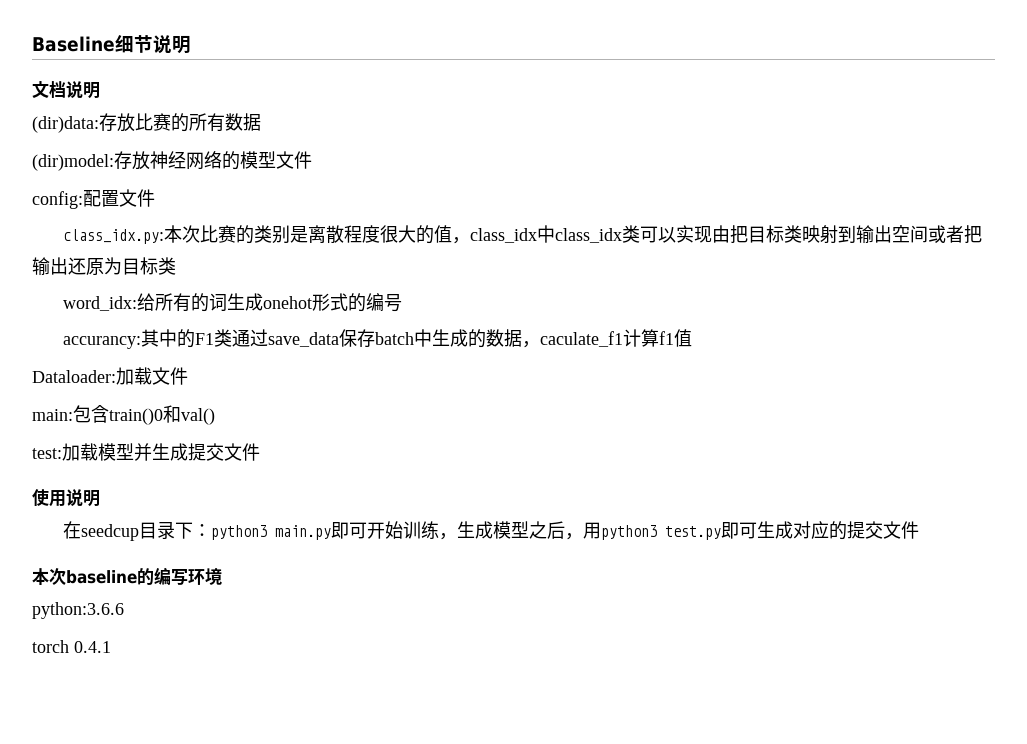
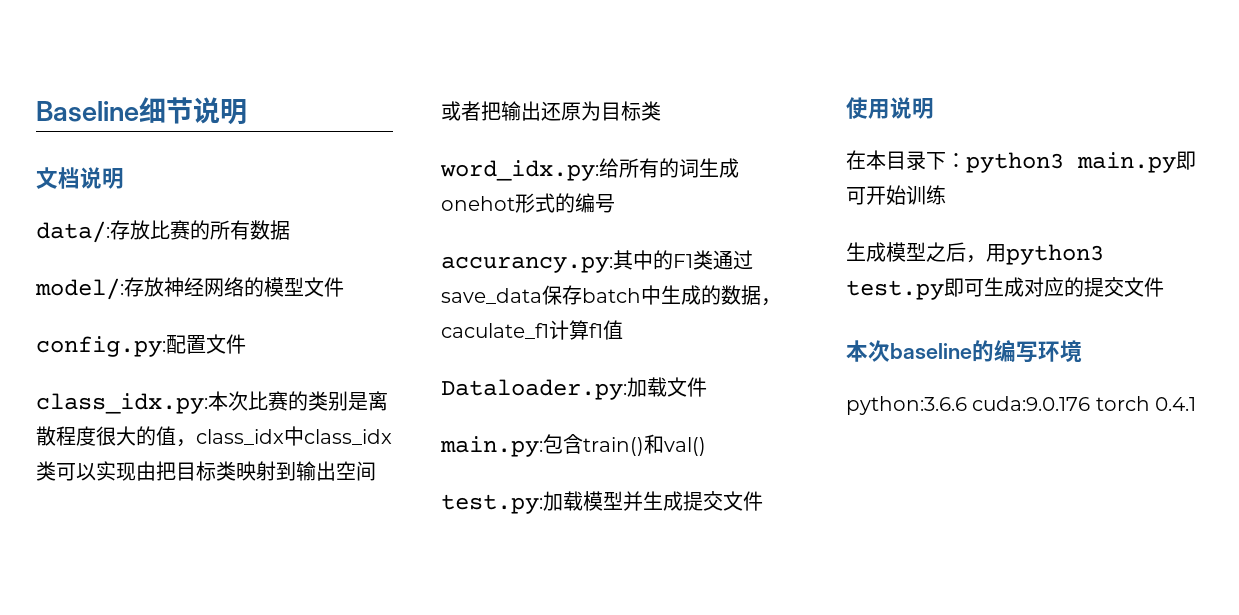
[32,116,99,133] (dir)data: -> [36,221,110,243] data/:
[32,154,114,171] (dir)model: -> [35,278,124,300] model/:
[32,191,83,209] config: -> [36,336,166,357] config.py:
[63,296,138,311] word_idx: -> [440,160,599,181] word_idx.py:
[63,336,142,349] accurancy: -> [441,256,613,273] accurancy.py:
[32,370,116,383] Dataloader: -> [441,379,627,400] Dataloader.py:
[32,405,163,425] main:包含train()0 -> [440,434,644,457] main.py:包含train()
[32,448,62,459] test: -> [441,494,543,514] test.py:
[81,524,140,541] seedcup -> [866,150,886,170] 本
[439,533,458,540] ， -> (946, 195) //
(124, 610) // -> [972,396,1091,411] cuda:9.0.176

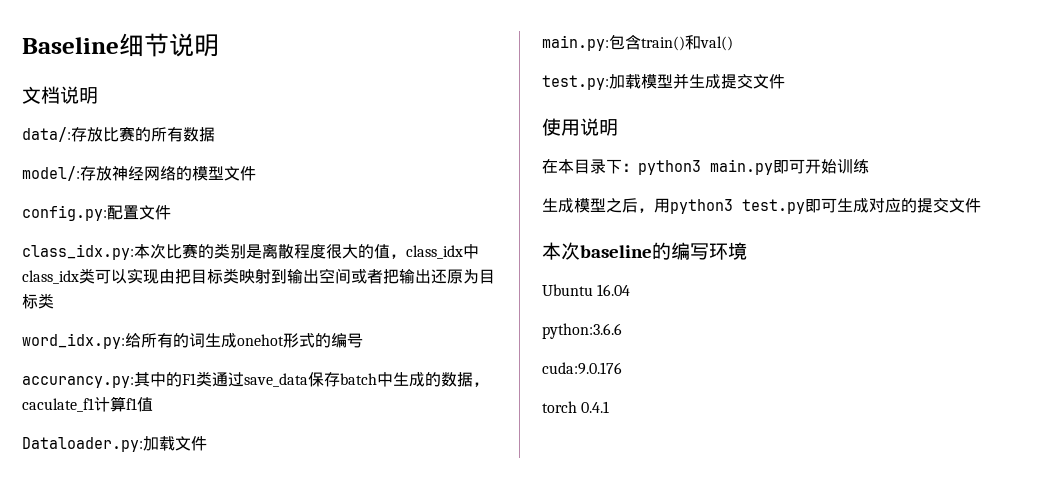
(1082, 351) none -> [542,284,631,296] // Ubuntu 16.04
(967, 405) none -> (622, 331) //
(1091, 403) none -> (622, 368) //

